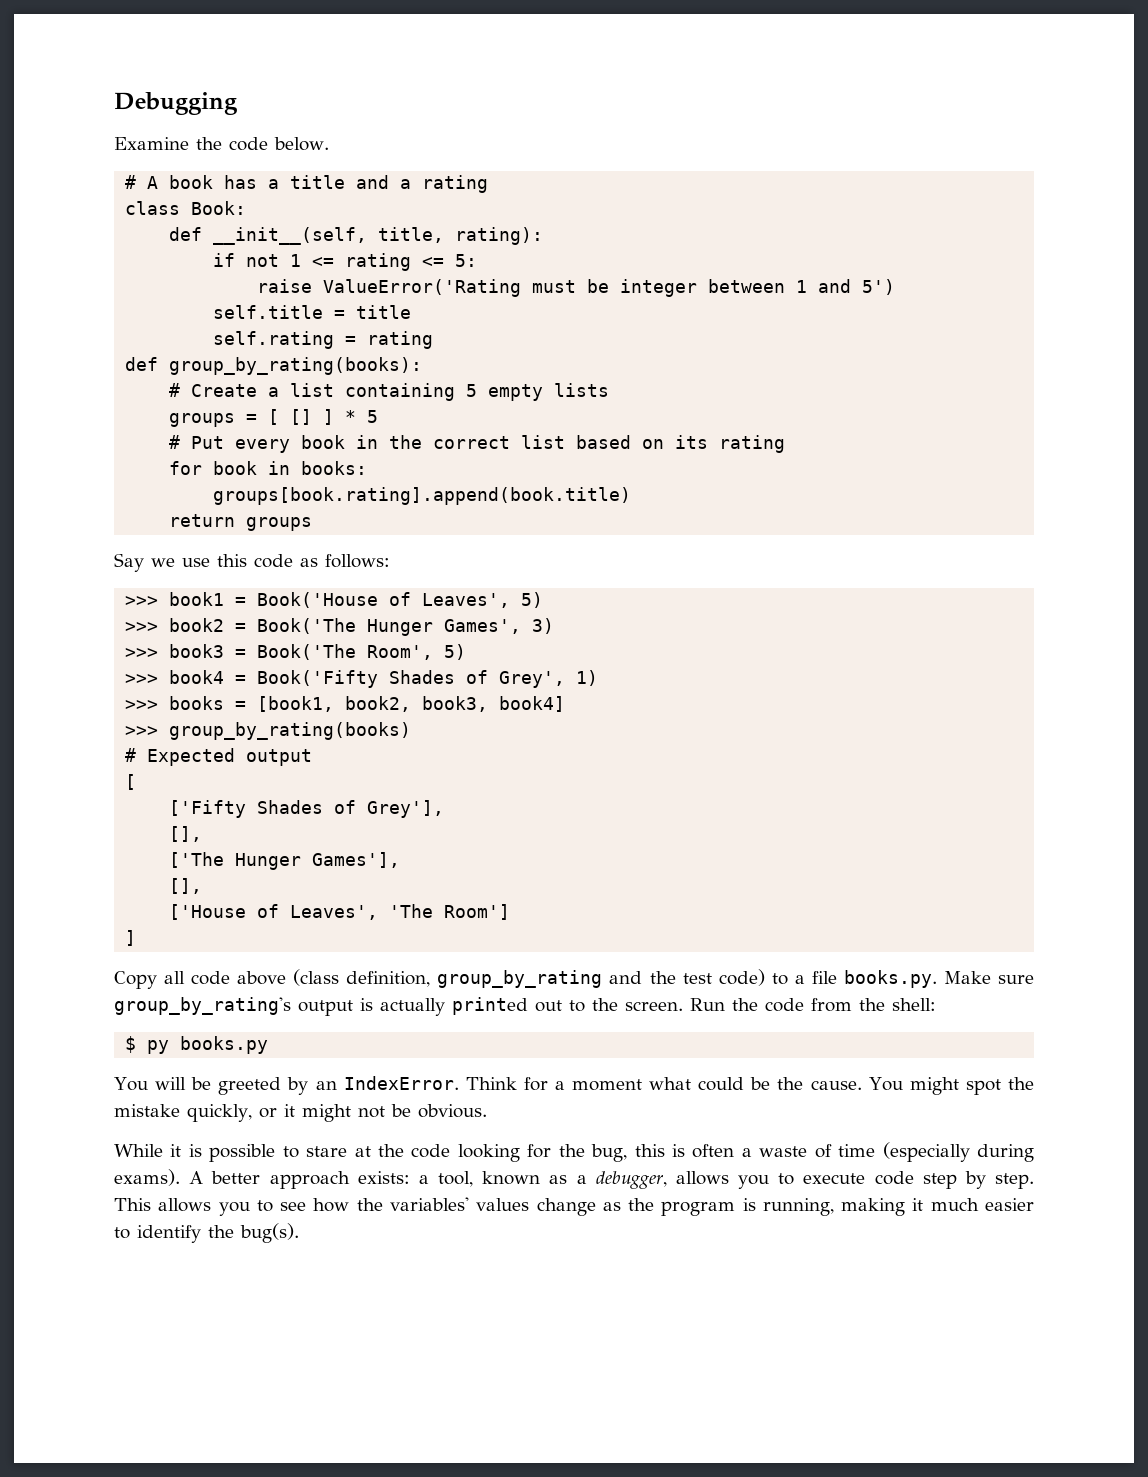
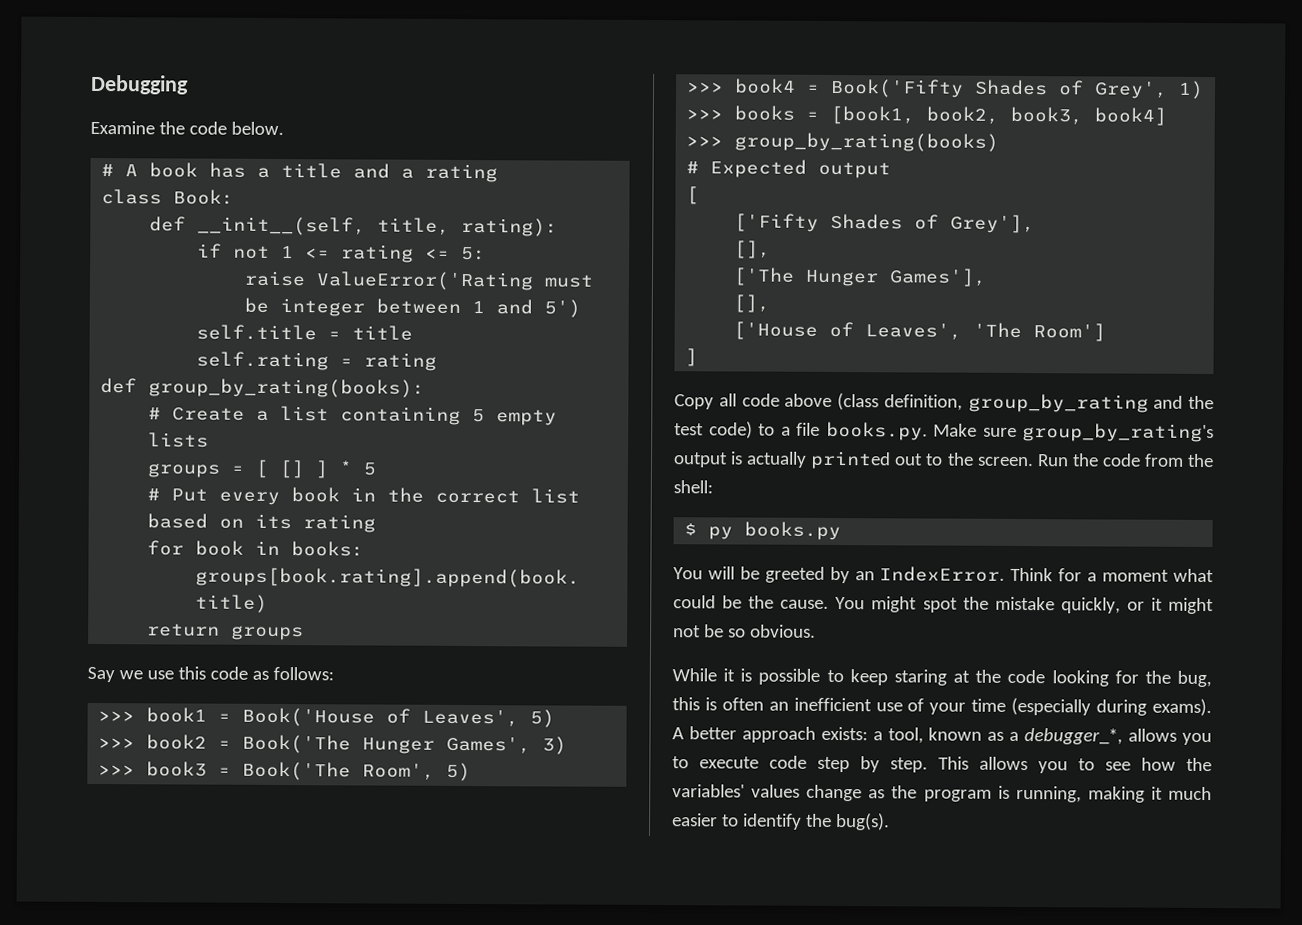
(411, 1110) none -> [727,628,746,638] so
[306,1146,348,1157] stare -> [849,669,947,686] keep staring
[741,1144,832,1158] a waste of -> [768,697,967,715] an inefficient use of your
[595,1171,667,1189] debugger, -> [1024,728,1124,745] debugger_*,

